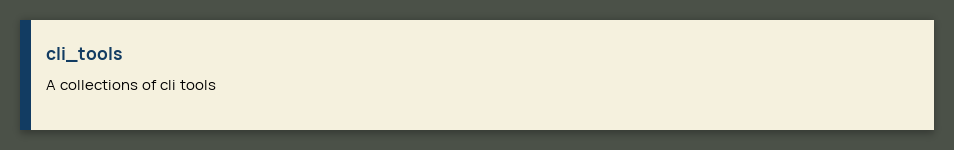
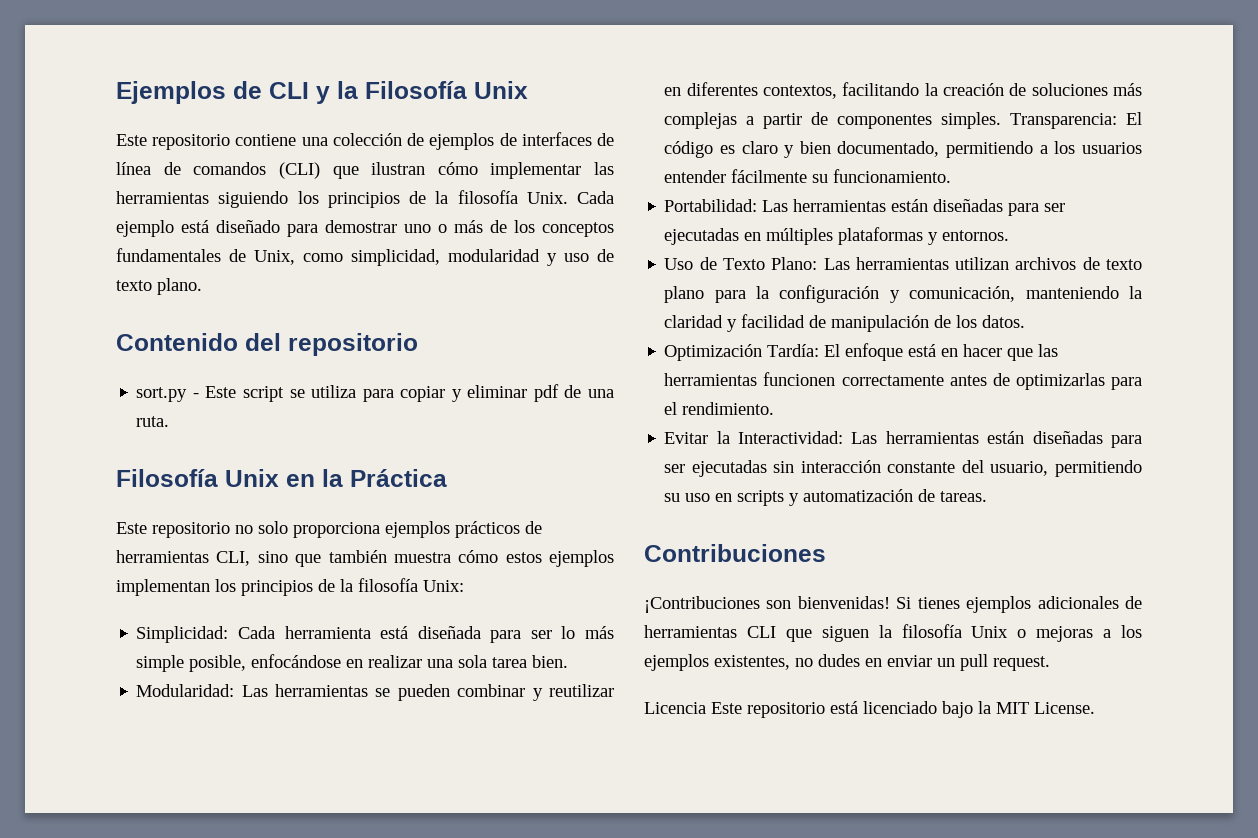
[46,47,122,62] [46,80,217,90] cli_tools // A collections of cli tools -> [116,81,528,104] [116,132,614,150] [116,162,614,179] [116,190,614,208] [116,220,614,237] [116,248,614,266] [116,278,202,295] [116,333,418,356] [136,384,614,402] [136,416,170,427] [116,469,447,487] [116,521,542,538] [116,550,614,567] [116,578,464,596] [136,626,614,643] [136,654,569,672] [136,684,614,701] [664,82,1142,99] [664,112,1142,129] [664,141,1142,158] [664,169,952,183] [664,199,1066,216] [664,227,1010,245] [664,257,1142,270] [664,285,1142,303] [664,314,1026,332] [664,343,1059,361] [664,372,1142,390] [664,402,775,415] [664,431,1142,448] [664,460,1142,477] [664,489,988,506] [644,544,826,562] [644,596,1142,613] [644,624,1142,642] [644,654,1050,671] [644,701,1095,718] Ejemplos de CLI y la Filosofía Unix // Este repositorio contiene una colección de ejemplos de interfaces de línea de comandos (CLI) que ilustran cómo implementar las herramientas siguiendo los principios de la filosofía Unix. Cada ejemplo está diseñado para demostrar uno o más de los conceptos fundamentales de Unix, como simplicidad, modularidad y uso de texto plano. // Contenido del repositorio // sort.py - Este script se utiliza para copiar y eliminar pdf de una ruta. // Filosofía Unix en la Práctica // Este repositorio no solo proporciona ejemplos prácticos de herramientas CLI, sino que también muestra cómo estos ejemplos implementan los principios de la filosofía Unix: // Simplicidad: Cada herramienta está diseñada para ser lo más simple posible, enfocándose en realizar una sola tarea bien. // Modularidad: Las herramientas se pueden combinar y reutilizar en diferentes contextos, facilitando la creación de soluciones más complejas a partir de componentes simples. Transparencia: El código es claro y bien documentado, permitiendo a los usuarios entender fácilmente su funcionamiento. // Portabilidad: Las herramientas están diseñadas para ser ejecutadas en múltiples plataformas y entornos. // Uso de Texto Plano: Las herramientas utilizan archivos de texto plano para la configuración y comunicación, manteniendo la claridad y facilidad de manipulación de los datos. // Optimización Tardía: El enfoque está en hacer que las herramientas funcionen correctamente antes de optimizarlas para el rendimiento. // Evitar la Interactividad: Las herramientas están diseñadas para ser ejecutadas sin interacción constante del usuario, permitiendo su uso en scripts y automatización de tareas. // Contribuciones // ¡Contribuciones son bienvenidas! Si tienes ejemplos adicionales de herramientas CLI que siguen la filosofía Unix o mejoras a los ejemplos existentes, no dudes en enviar un pull request. // Licencia Este repositorio está licenciado bajo la MIT License.

